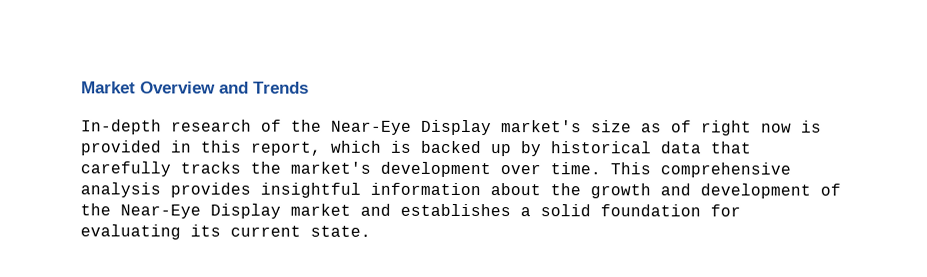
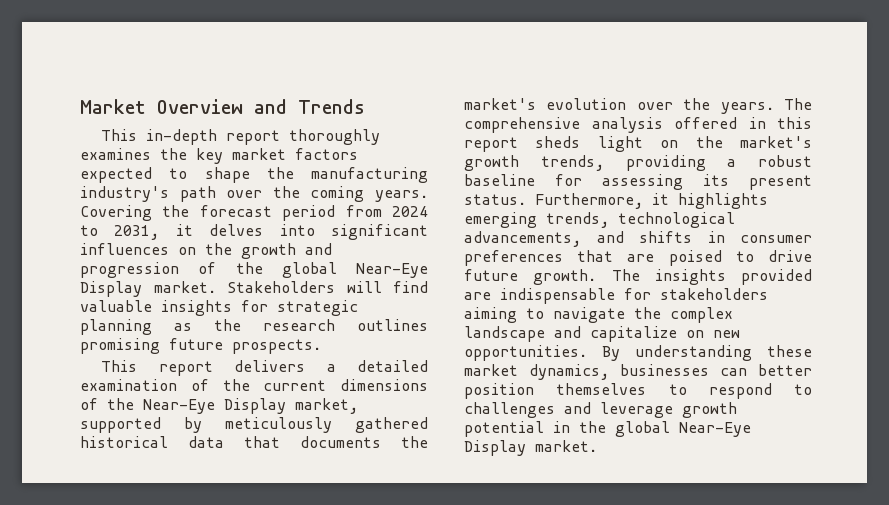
[81,119,822,136] [80,140,751,157] [80,161,791,178] [80,182,841,199] [80,203,741,219] [80,224,371,240] In-depth research of the Near-Eye Display market's size as of right now is provided in this report, which is backed up by historical data that carefully tracks the market's development over time. This comprehensive analysis provides insightful information about the growth and development of the Near-Eye Display market and establishes a solid foundation for evaluating its current state. -> [101,129,381,145] [80,148,358,164] [80,167,428,183] [80,186,428,202] [80,205,428,221] [80,224,428,240] [80,243,332,259] [80,262,428,278] [80,281,428,297] [80,300,358,316] [80,319,428,335] [80,338,321,354] [101,360,428,376] [80,379,428,391] [80,398,358,414] [80,417,428,433] [80,436,428,448] [464,98,812,114] [464,117,812,133] [464,136,812,152] [464,155,812,171] [464,174,812,190] [464,193,768,209] [464,212,735,228] [464,231,812,247] [464,250,812,266] [464,269,812,285] [464,288,768,304] [464,307,733,323] [464,326,740,342] [464,345,812,361] [464,364,812,380] [464,383,812,399] [464,402,737,418] [464,421,751,437] [464,440,597,456] This in-depth report thoroughly examines the key market factors expected to shape the manufacturing industry's path over the coming years. Covering the forecast period from 2024 to 2031, it delves into significant influences on the growth and progression of the global Near-Eye Display market. Stakeholders will find valuable insights for strategic planning as the research outlines promising future prospects. // This report delivers a detailed examination of the current dimensions of the Near-Eye Display market, supported by meticulously gathered historical data that documents the market's evolution over the years. The comprehensive analysis offered in this report sheds light on the market's growth trends, providing a robust baseline for assessing its present status. Furthermore, it highlights emerging trends, technological advancements, and shifts in consumer preferences that are poised to drive future growth. The insights provided are indispensable for stakeholders aiming to navigate the complex landscape and capitalize on new opportunities. By understanding these market dynamics, businesses can better position themselves to respond to challenges and leverage growth potential in the global Near-Eye Display market.

